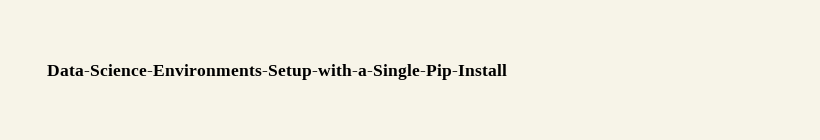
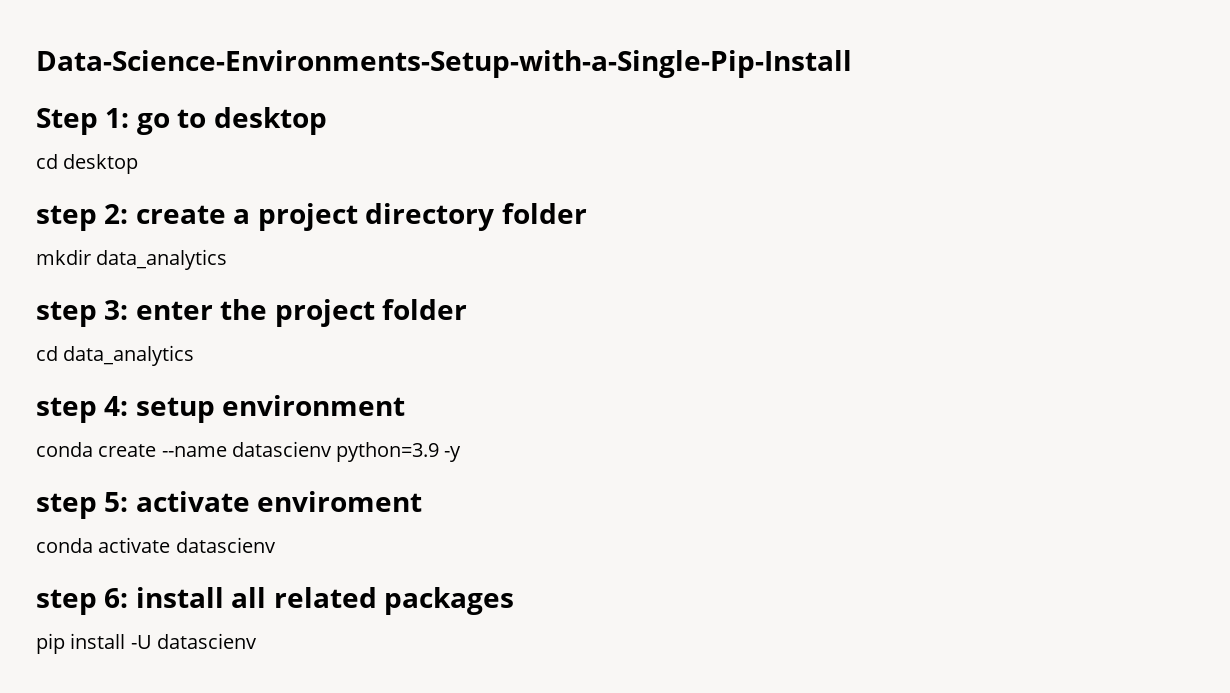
(507, 72) none -> [36,107,327,135] [36,154,139,174] [36,203,587,231] [36,249,228,270] [36,299,468,327] [36,345,195,366] [36,395,406,423] [36,441,462,462] [36,491,423,519] [36,537,276,553] [36,587,515,615] [36,633,257,654] // Step 1: go to desktop // cd desktop // step 2: create a project directory folder // mkdir data_analytics // step 3: enter the project folder // cd data_analytics // step 4: setup environment // conda create --name datascienv python=3.9 -y // step 5: activate enviroment // conda activate datascienv // step 6: install all related packages // pip install -U datascienv

